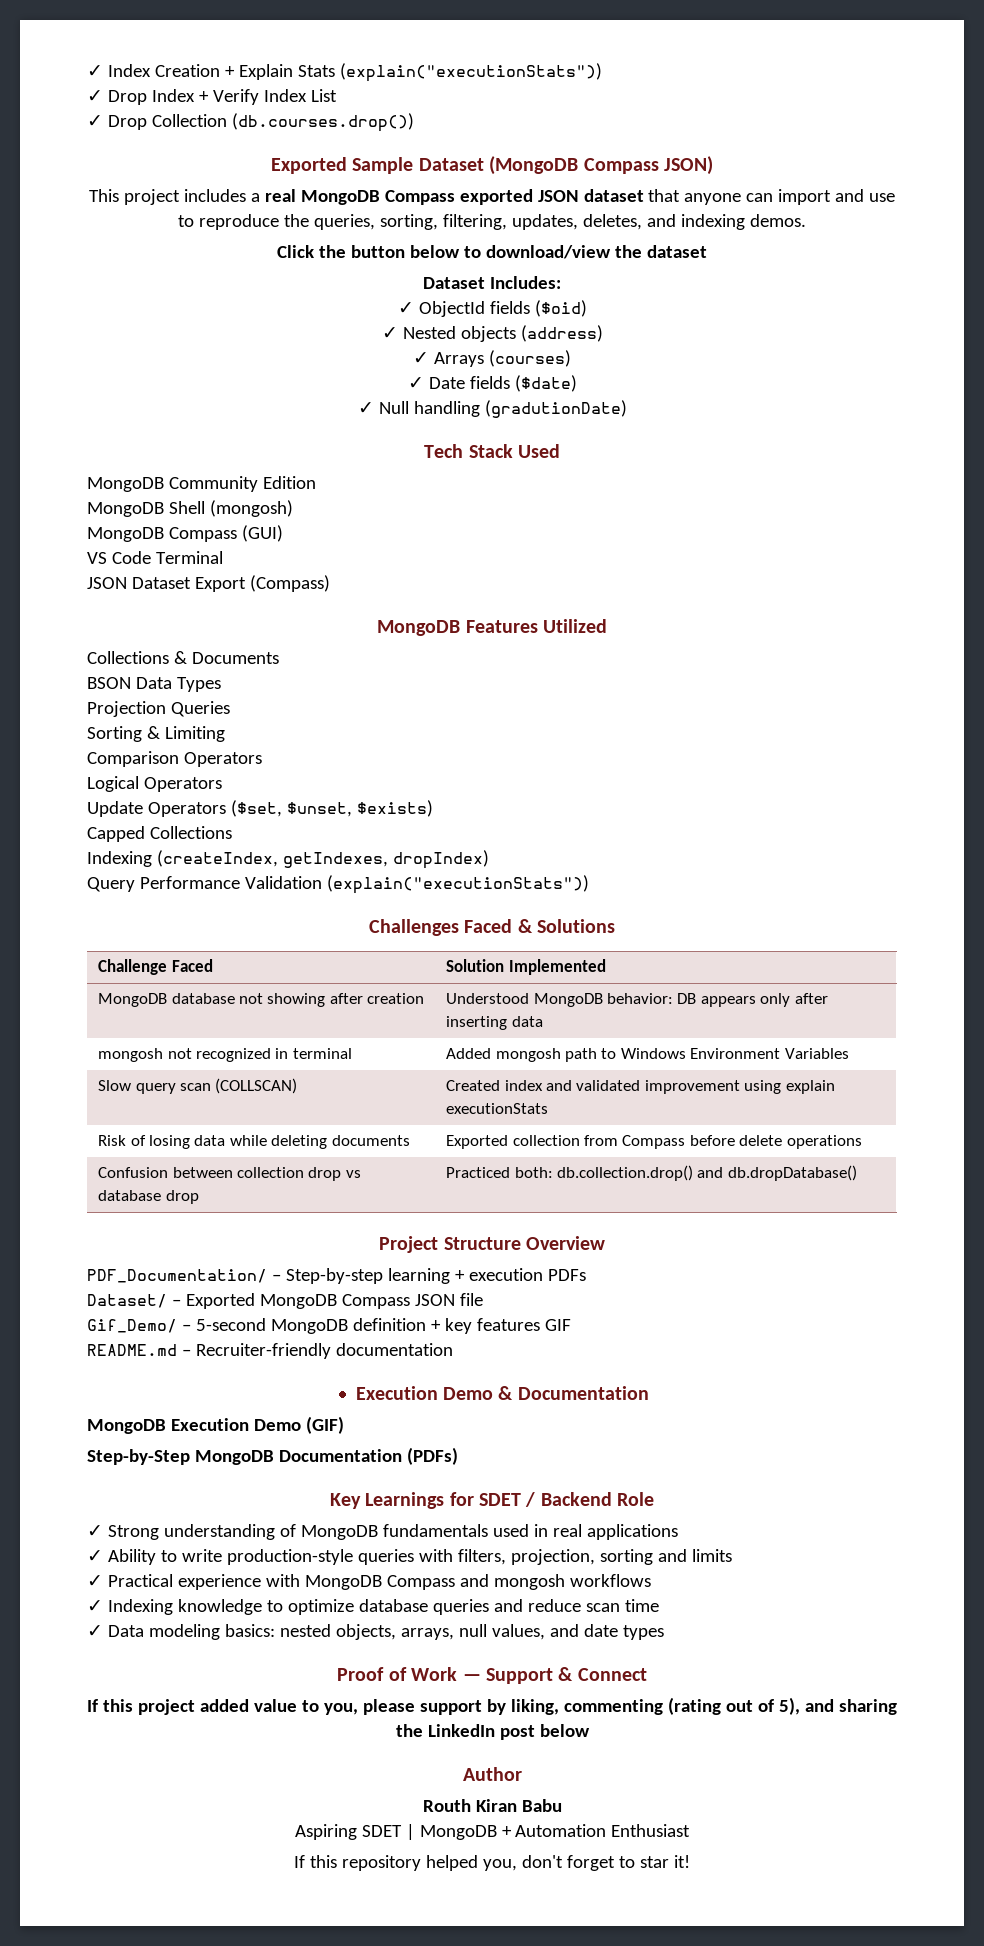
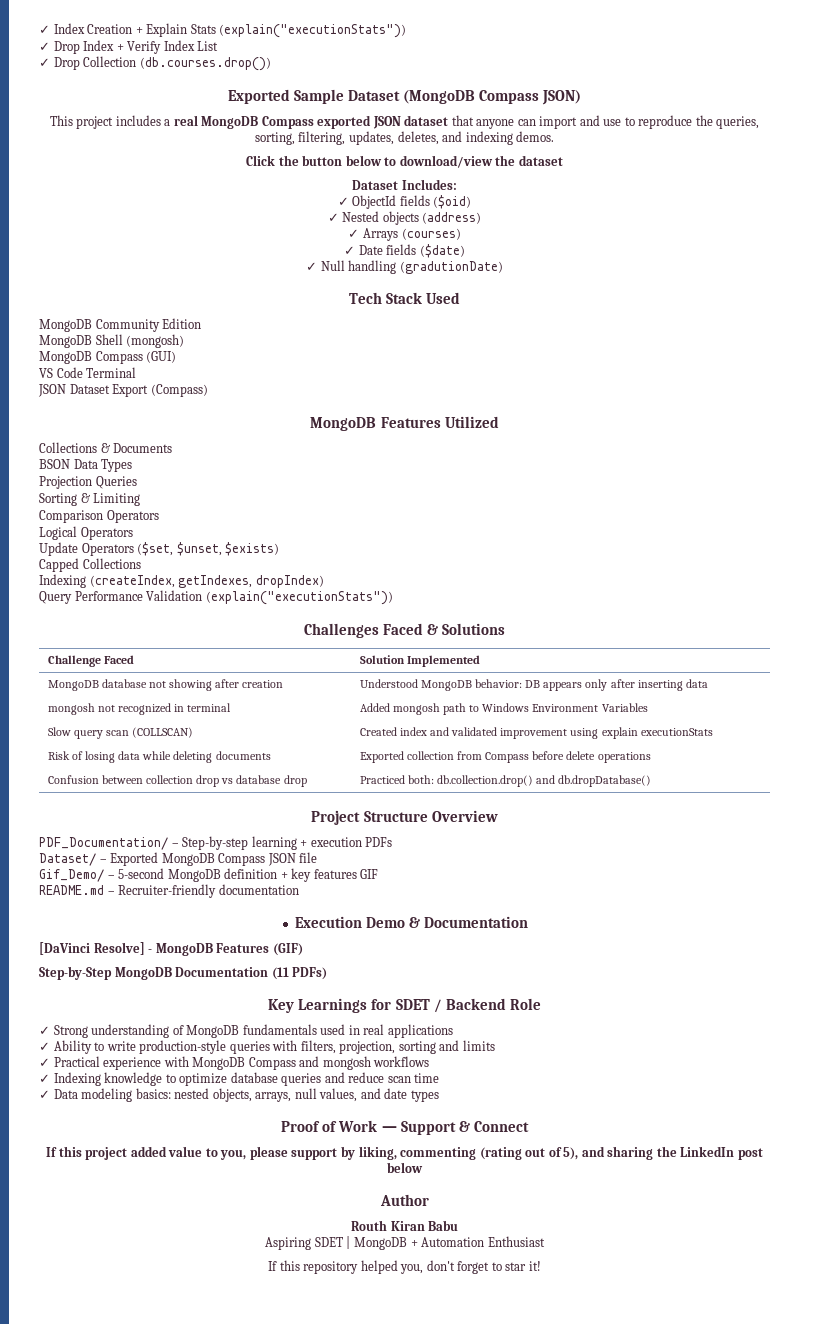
[87,1418,301,1434] MongoDB Execution Demo -> [39,942,270,956] [DaVinci Resolve] - MongoDB Features
[406,1447,458,1465] (PDFs) -> [271,967,328,980] (11 PDFs)

